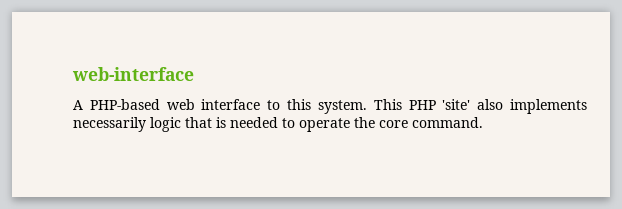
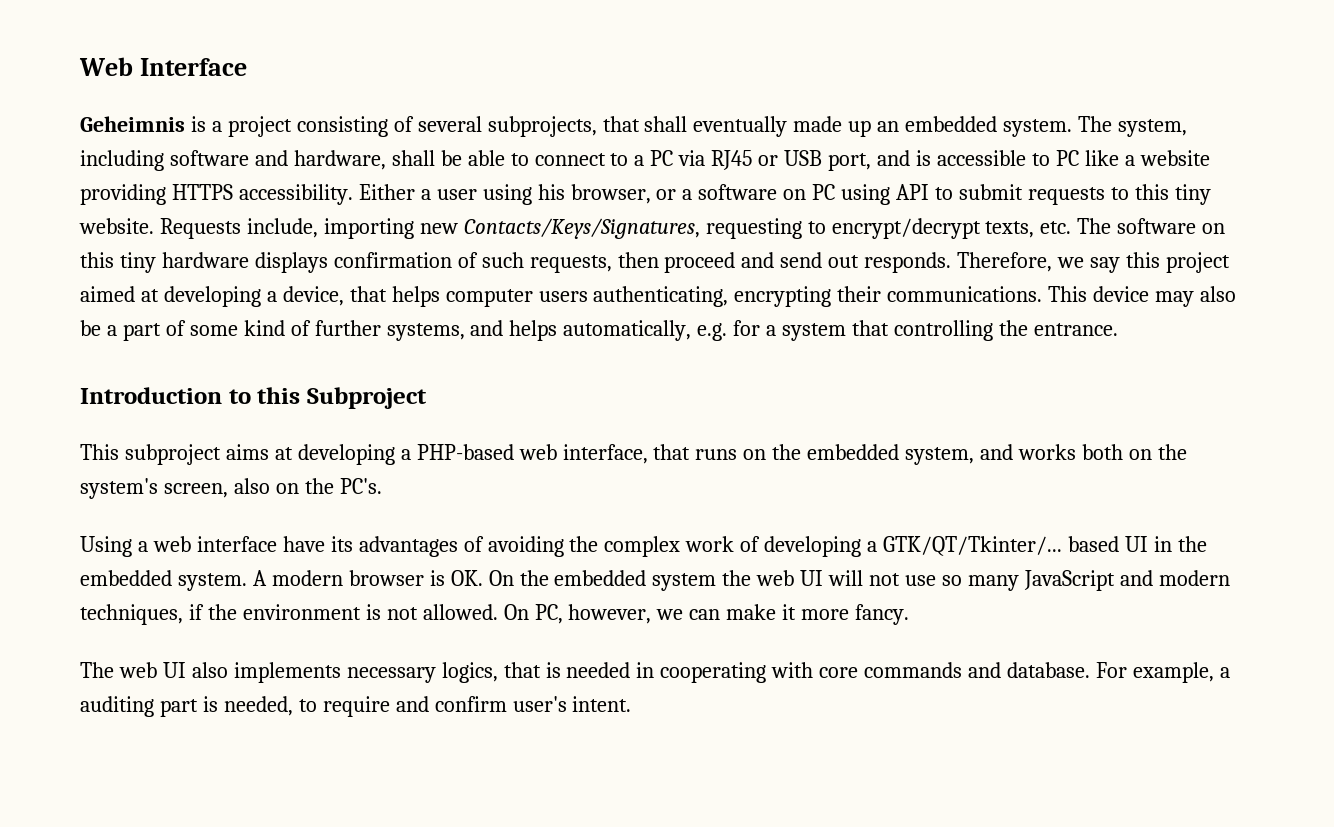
[72,67,194,81] [73,99,587,114] [73,117,483,132] web-interface // A PHP-based web interface to this system. This PHP 'site' also implements necessarily logic that is needed to operate the core command. -> [79,57,247,76] [80,116,1187,137] [80,150,1210,171] [80,184,1211,205] [79,218,1226,239] [80,252,1230,273] [80,286,1237,307] [80,320,1118,341] [80,387,427,409] [80,444,1187,465] [80,478,382,499] [80,536,1207,557] [80,570,1230,591] [80,604,910,625] [80,662,1230,683] [80,696,632,717] Web Interface // Geheimnis is a project consisting of several subprojects, that shall eventually made up an embedded system. The system, including software and hardware, shall be able to connect to a PC via RJ45 or USB port, and is accessible to PC like a website providing HTTPS accessibility. Either a user using his browser, or a software on PC using API to submit requests to this tiny website. Requests include, importing new Contacts/Keys/Signatures, requesting to encrypt/decrypt texts, etc. The software on this tiny hardware displays confirmation of such requests, then proceed and send out responds. Therefore, we say this project aimed at developing a device, that helps computer users authenticating, encrypting their communications. This device may also be a part of some kind of further systems, and helps automatically, e.g. for a system that controlling the entrance. // Introduction to this Subproject // This subproject aims at developing a PHP-based web interface, that runs on the embedded system, and works both on the system's screen, also on the PC's. // Using a web interface have its advantages of avoiding the complex work of developing a GTK/QT/Tkinter/... based UI in the embedded system. A modern browser is OK. On the embedded system the web UI will not use so many JavaScript and modern techniques, if the environment is not allowed. On PC, however, we can make it more fancy. // The web UI also implements necessary logics, that is needed in cooperating with core commands and database. For example, a auditing part is needed, to require and confirm user's intent.

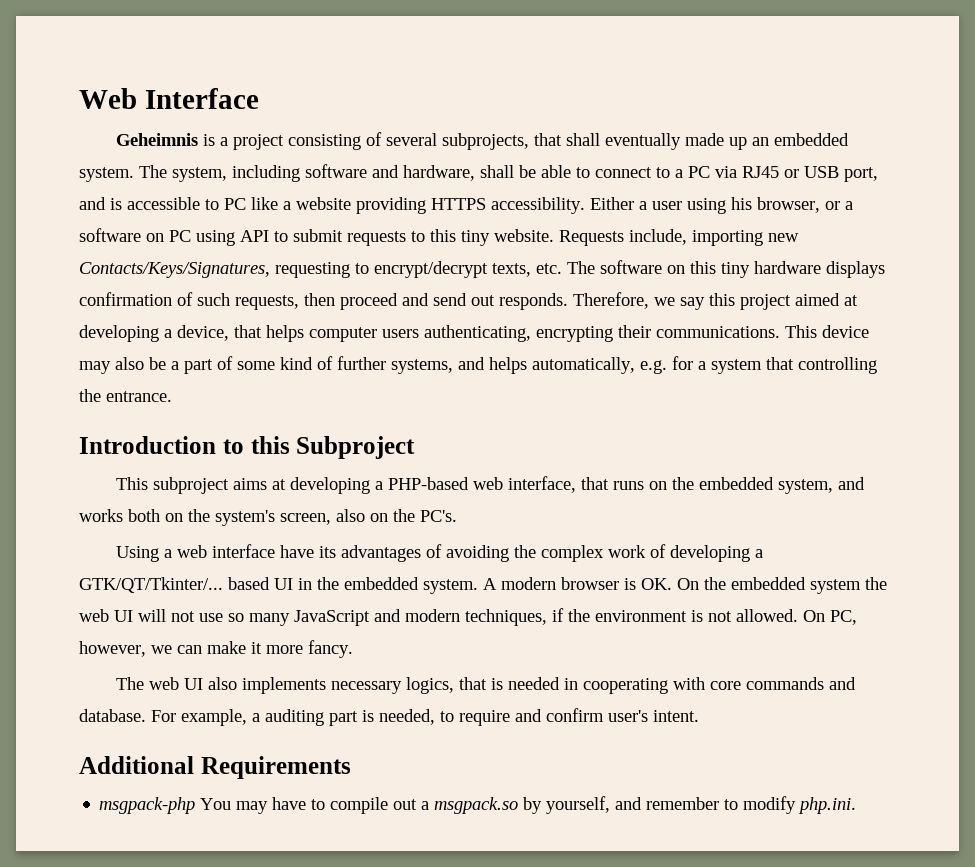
(632, 704) none -> [79,756,351,779] [99,796,857,814] // Additional Requirements // msgpack-php You may have to compile out a msgpack.so by yourself, and remember to modify php.ini.

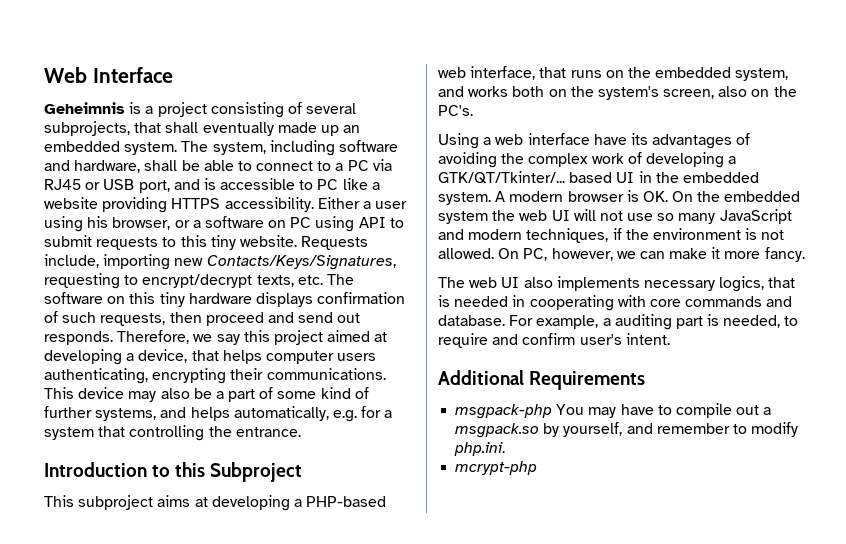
(857, 805) none -> [455,461,538,475] // mcrypt-php

